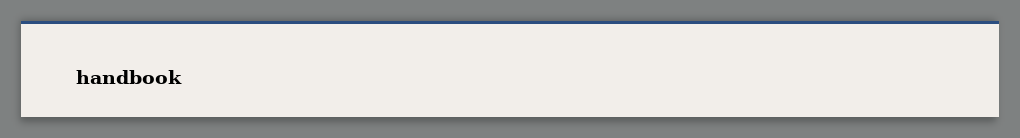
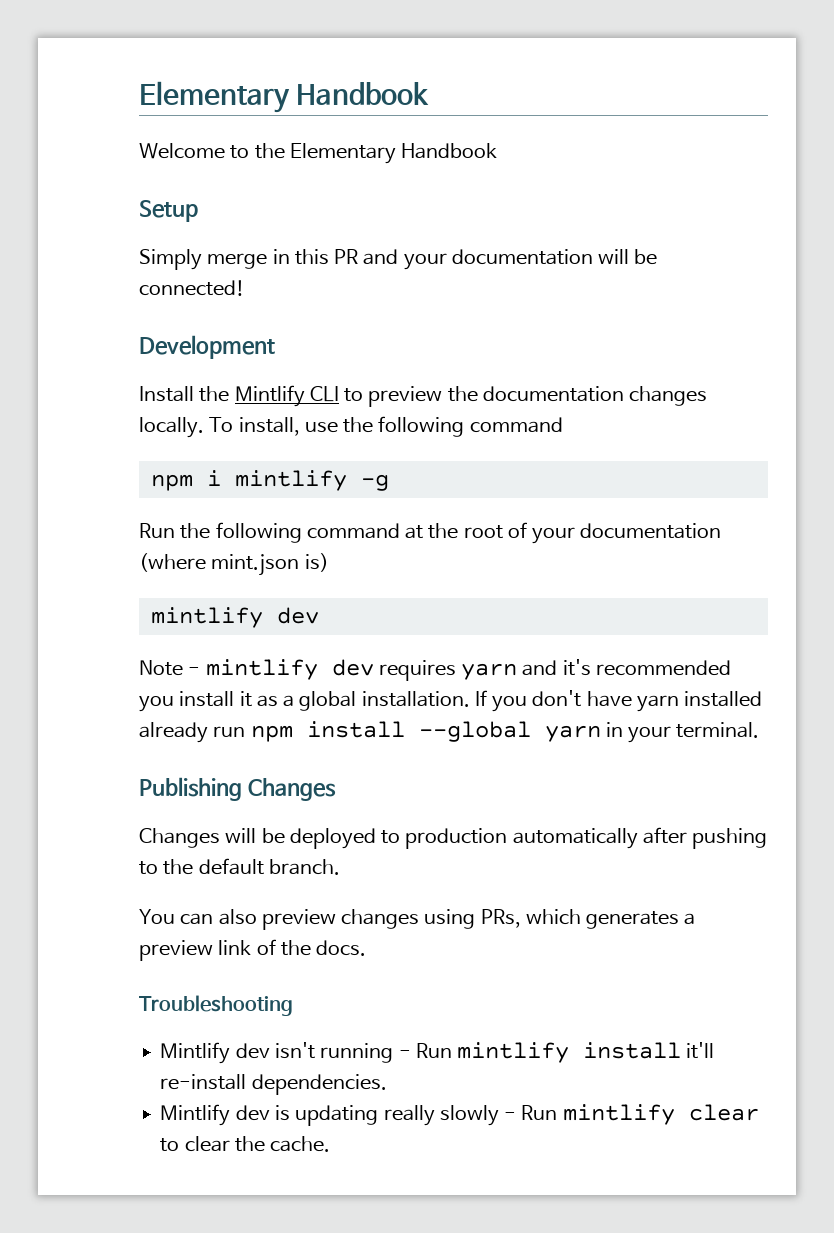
[76,70,182,84] handbook -> [139,81,430,113] [139,143,498,164] [139,200,198,222] [139,249,658,270] [139,280,245,296] [139,335,275,359] [139,385,708,407] [139,416,563,438] [150,470,389,491] [139,522,722,544] [139,553,329,576] [150,607,319,628] [139,659,731,681] [139,690,763,712] [139,721,760,743] [139,777,336,801] [139,827,768,849] [139,858,340,875] [139,909,696,930] [139,939,367,961] [139,995,293,1016] [160,1042,715,1064] [160,1074,387,1095] [160,1104,759,1126] [160,1136,331,1152] Elementary Handbook // Welcome to the Elementary Handbook // Setup // Simply merge in this PR and your documentation will be connected! // Development // Install the Mintlify CLI to preview the documentation changes locally. To install, use the following command // npm i mintlify -g // Run the following command at the root of your documentation (where mint.json is) // mintlify dev // Note - mintlify dev requires yarn and it's recommended you install it as a global installation. If you don't have yarn installed already run npm install --global yarn in your terminal. // Publishing Changes // Changes will be deployed to production automatically after pushing to the default branch. // You can also preview changes using PRs, which generates a preview link of the docs. // Troubleshooting // Mintlify dev isn't running - Run mintlify install it'll re-install dependencies. // Mintlify dev is updating really slowly - Run mintlify clear to clear the cache.

